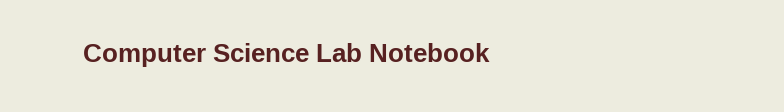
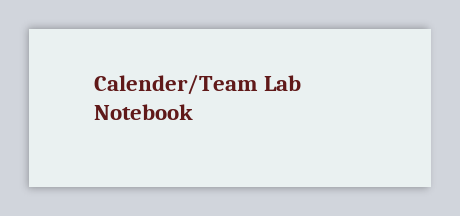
[83,43,310,67] Computer Science -> [94,74,258,95] Calender/Team

